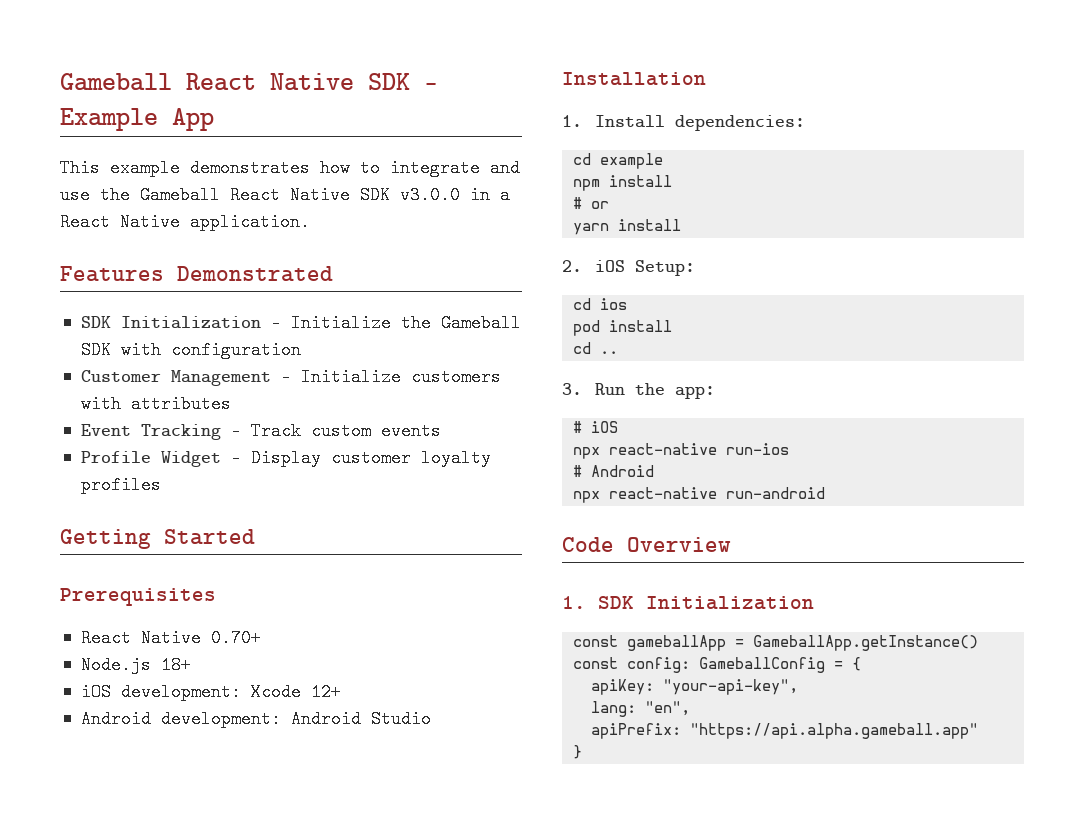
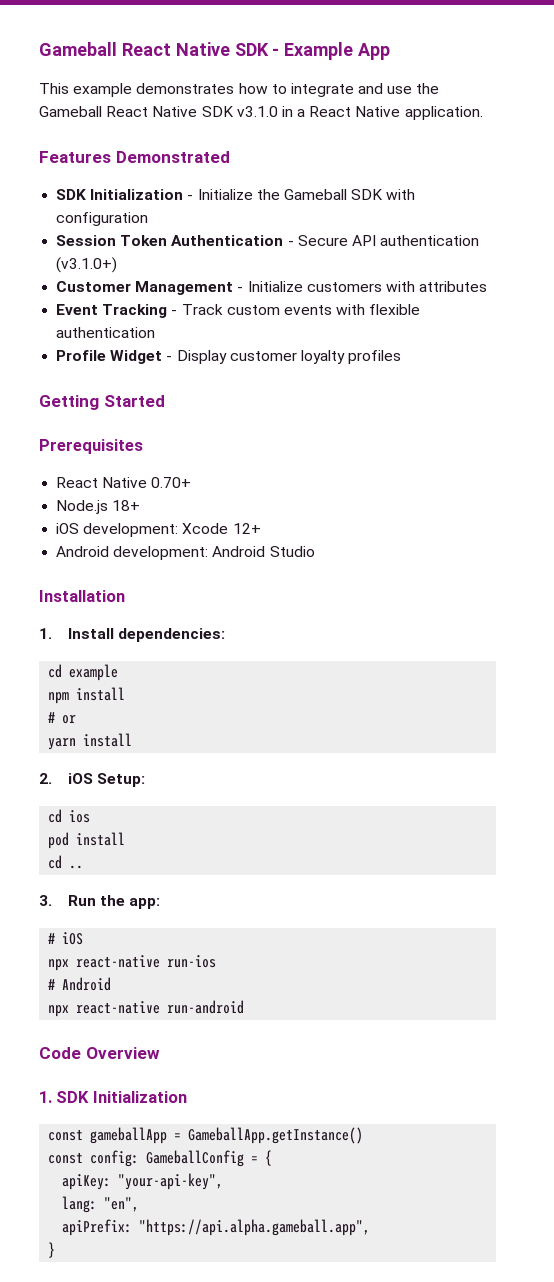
[400,186,460,204] v3.0.0 -> [236,106,278,117] v3.1.0
(301, 350) none -> [56,235,480,246] [56,257,118,273] // Session Token Authentication - Secure API authentication (v3.1.0+)
(441, 431) none -> [336,304,421,315] [56,327,156,338] with flexible authentication
[690,723,979,739] "https://api.alpha.gameball.app" -> [139,1219,371,1236] "https://api.alpha.gameball.app",

